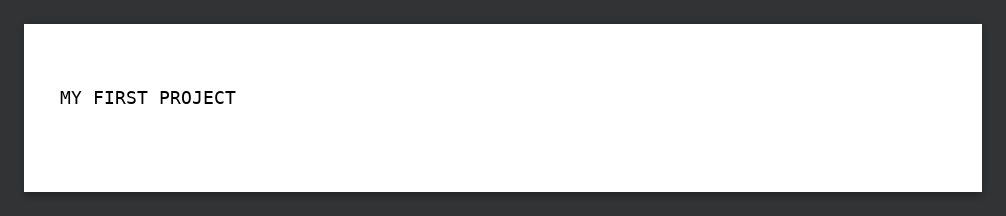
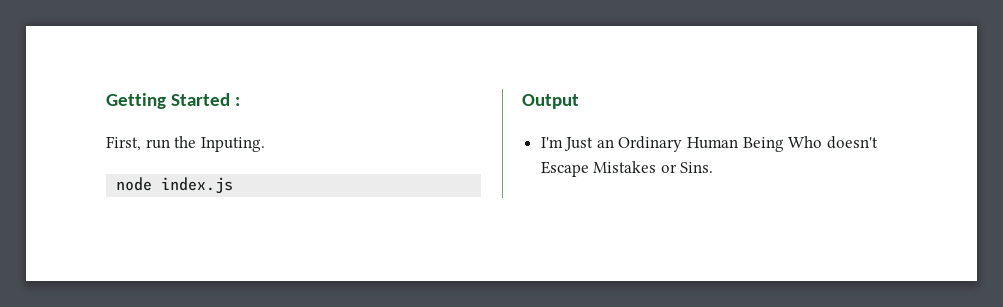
[60,91,236,104] MY FIRST PROJECT -> [106,93,240,109] [106,136,265,152] [116,177,234,194] [522,94,579,109] [540,136,878,152] [540,161,714,177] Getting Started : // First, run the Inputing. // node index.js // Output // I'm Just an Ordinary Human Being Who doesn't Escape Mistakes or Sins.

